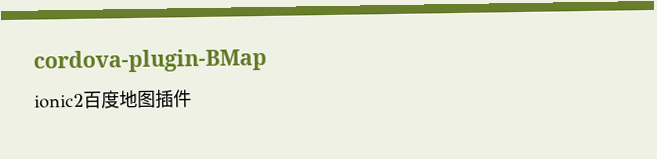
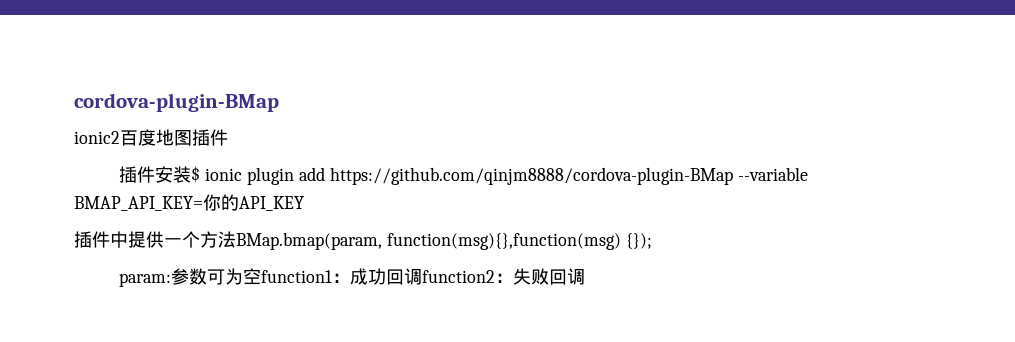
(192, 98) none -> [119,166,808,185] [74,194,304,211] [74,231,652,250] [119,268,586,287] // 插件安装$ ionic plugin add https://github.com/qinjm8888/cordova-plugin-BMap --variable BMAP_API_KEY=你的API_KEY // 插件中提供一个方法BMap.bmap(param, function(msg){},function(msg) {}); // param:参数可为空function1：成功回调function2：失败回调

